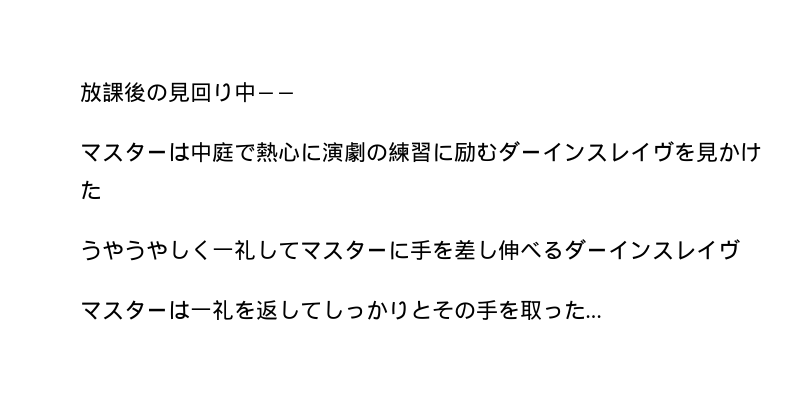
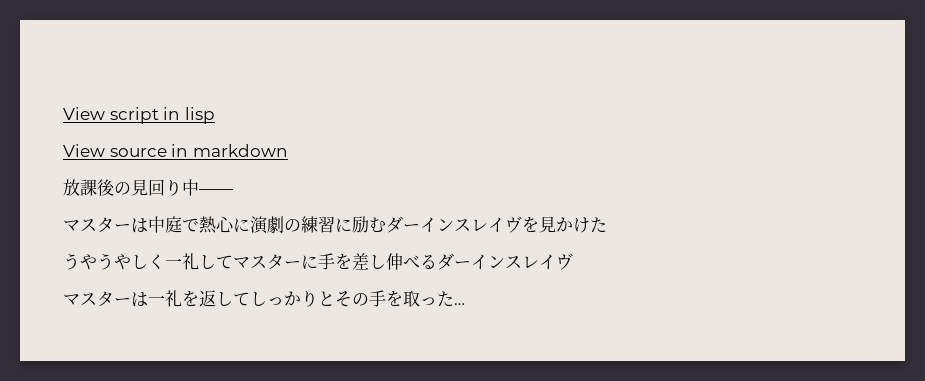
(80, 92) none -> [63,107,215,124] [63,144,288,157] View script in lisp // View source in markdown //

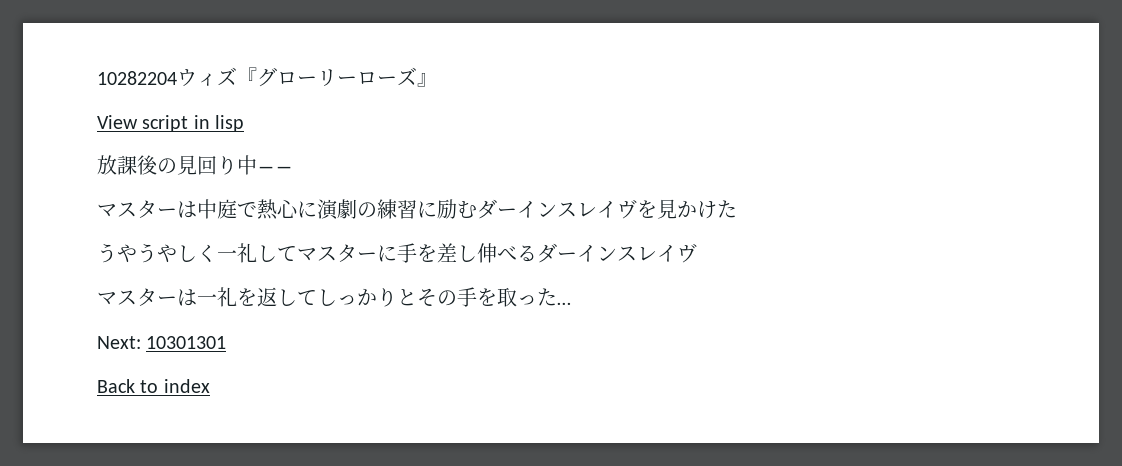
(63, 113) none -> [97,67,437,87] 10282204ウィズ『グローリーローズ』 //
[63,144,288,157] // View source in markdown -> (245, 123) none
(465, 304) none -> [97,336,227,349] [97,379,210,393] // Next: 10301301 // Back to index

